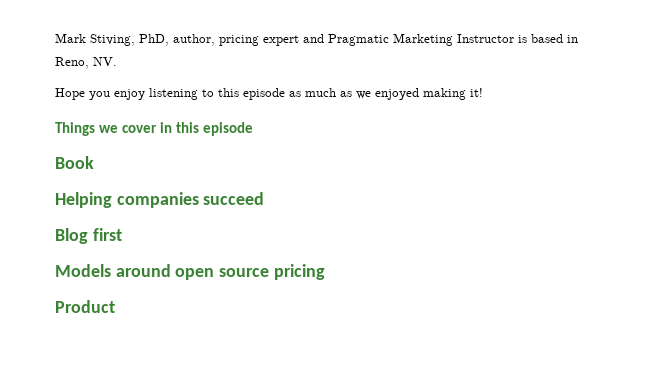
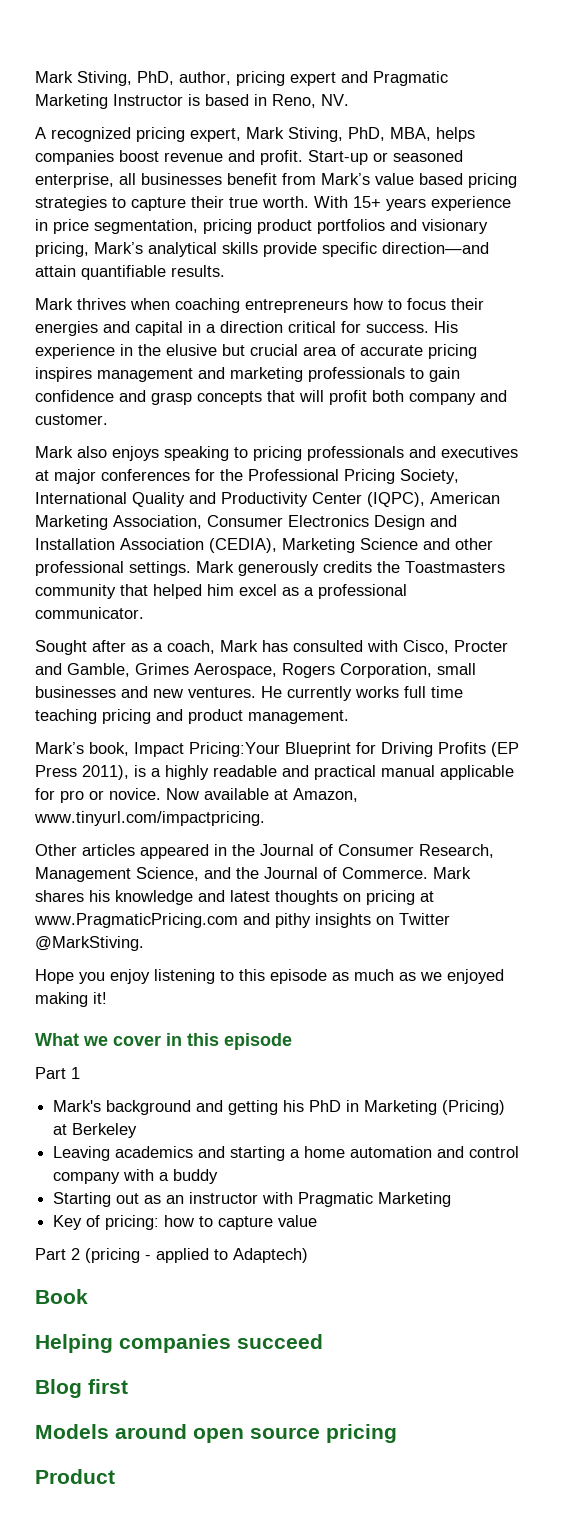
(117, 61) none -> [35,127,475,142] [35,150,463,165] [35,173,517,188] [35,196,511,211] [35,219,488,234] [35,242,489,257] [35,265,225,280] [35,298,484,313] [35,321,458,336] [35,344,477,359] [35,367,460,382] [35,390,507,405] [35,414,108,425] [35,446,518,461] [35,469,459,484] [35,492,500,507] [35,515,457,530] [35,538,493,553] [35,561,505,576] [35,584,407,599] [35,607,144,619] [35,640,508,655] [35,663,476,678] [35,686,463,701] [35,709,349,724] [35,742,519,757] [35,765,514,780] [35,788,358,803] [34,811,265,826] [35,844,494,859] [35,867,471,882] [35,890,434,905] [34,913,450,928] [35,936,144,951] // A recognized pricing expert, Mark Stiving, PhD, MBA, helps companies boost revenue and profit. Start-up or seasoned enterprise, all businesses benefit from Mark’s value based pricing strategies to capture their true worth. With 15+ years experience in price segmentation, pricing product portfolios and visionary pricing, Mark’s analytical skills provide specific direction—and attain quantifiable results. // Mark thrives when coaching entrepreneurs how to focus their energies and capital in a direction critical for success. His experience in the elusive but crucial area of accurate pricing inspires management and marketing professionals to gain confidence and grasp concepts that will profit both company and customer. // Mark also enjoys speaking to pricing professionals and executives at major conferences for the Professional Pricing Society, International Quality and Productivity Center (IQPC), American Marketing Association, Consumer Electronics Design and Installation Association (CEDIA), Marketing Science and other professional settings. Mark generously credits the Toastmasters community that helped him excel as a professional communicator. // Sought after as a coach, Mark has consulted with Cisco, Procter and Gamble, Grimes Aerospace, Rogers Corporation, small businesses and new ventures. He currently works full time teaching pricing and product management. // Mark’s book, Impact Pricing:Your Blueprint for Driving Profits (EP Press 2011), is a highly readable and practical manual applicable for pro or novice. Now available at Amazon, www.tinyurl.com/impactpricing. // Other articles appeared in the Journal of Consumer Research, Management Science, and the Journal of Commerce. Mark shares his knowledge and latest thoughts on pricing at www.PragmaticPricing.com and pithy insights on Twitter @MarkStiving.
[55,122,95,136] Things -> [35,1033,79,1046] What
(254, 129) none -> [35,1067,80,1079] [53,1100,506,1115] [53,1123,138,1138] [53,1146,520,1161] [53,1169,219,1184] [53,1192,452,1207] [53,1215,318,1230] [35,1248,308,1263] // Part 1 // Mark's background and getting his PhD in Marketing (Pricing) at Berkeley // Leaving academics and starting a home automation and control company with a buddy // Starting out as an instructor with Pragmatic Marketing // Key of pricing: how to capture value // Part 2 (pricing - applied to Adaptech)

